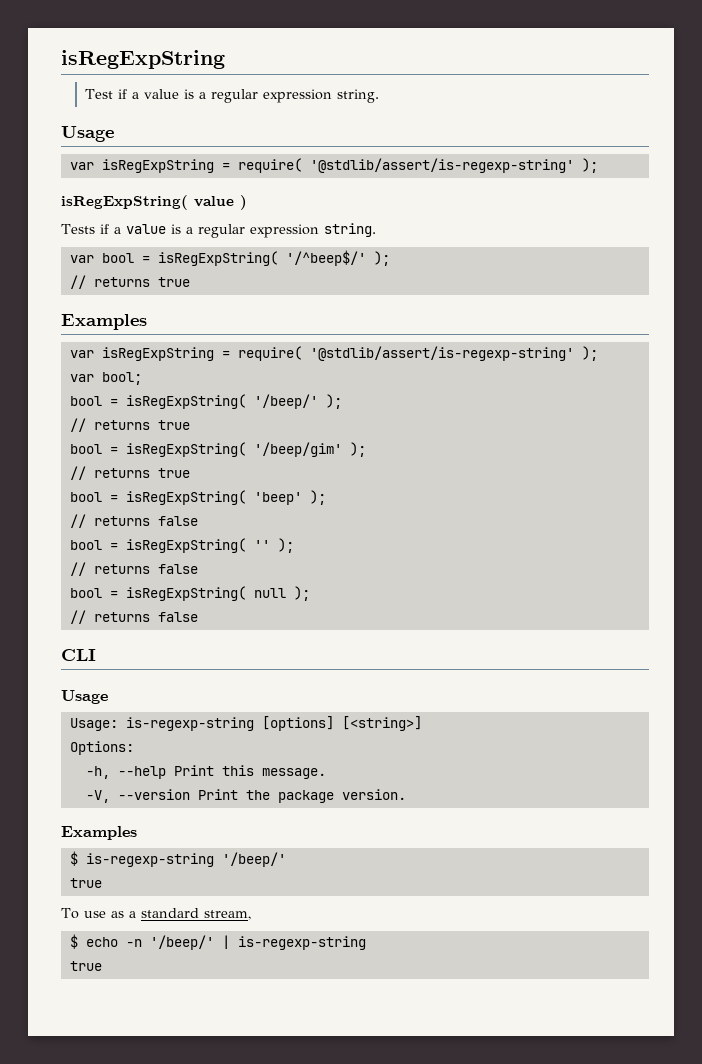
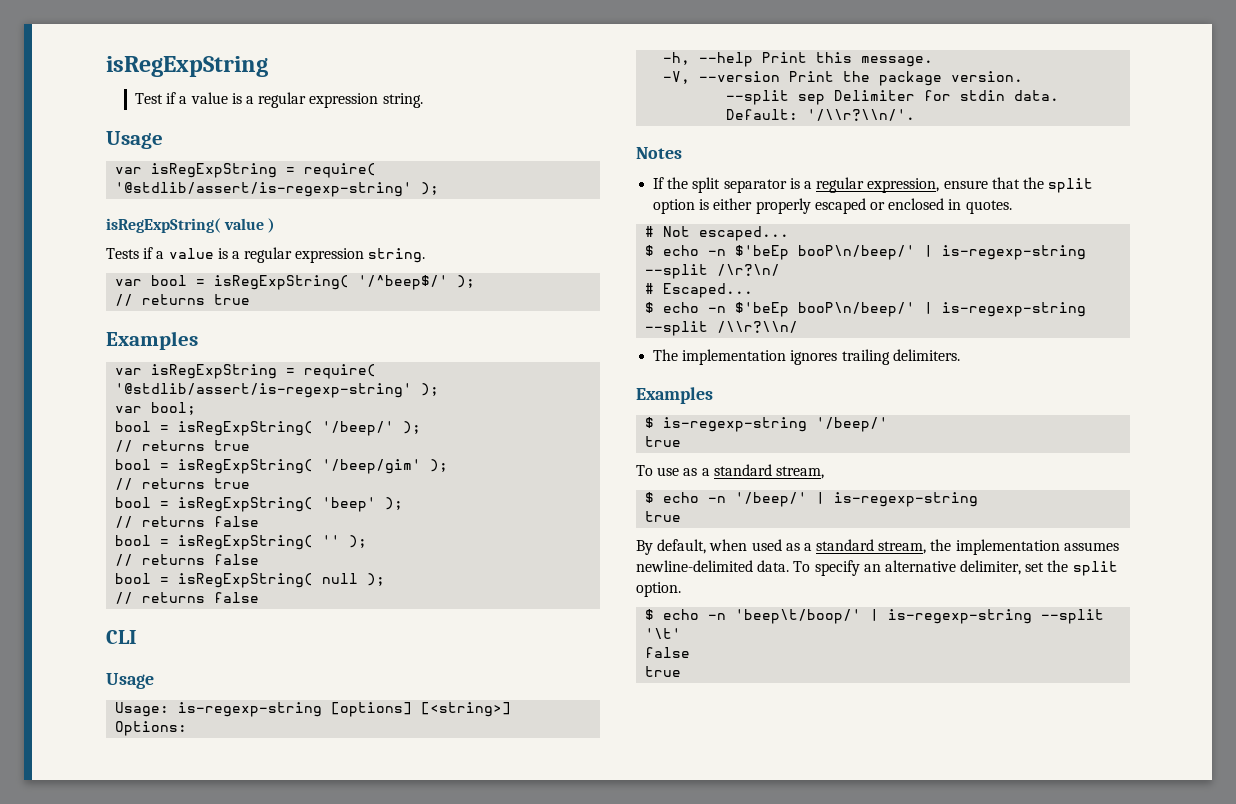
(406, 794) none -> [726,90,1060,105] [726,109,916,121] [636,147,682,159] [653,177,1094,193] [653,198,1012,214] [645,226,790,241] [645,245,1087,260] [645,264,781,279] [645,283,754,298] [645,302,1087,317] [645,321,799,336] [653,349,960,365] // --split sep Delimiter for stdin data. Default: '/\\r?\\n/'. // Notes // If the split separator is a regular expression, ensure that the split option is either properly escaped or enclosed in quotes. // # Not escaped... // $ echo -n $'beEp booP\n/beep/' | is-regexp-string --split /\r?\n/ // # Escaped... // $ echo -n $'beEp booP\n/beep/' | is-regexp-string --split /\\r?\\n/ // The implementation ignores trailing delimiters.
(102, 966) none -> [636,539,1119,555] [636,560,1118,576] [636,582,681,597] [645,609,1105,624] [645,628,682,639] [645,647,691,658] [645,666,682,677] // By default, when used as a standard stream, the implementation assumes newline-delimited data. To specify an alternative delimiter, set the split option. // $ echo -n 'beep\t/boop/' | is-regexp-string --split '\t' // false // true

